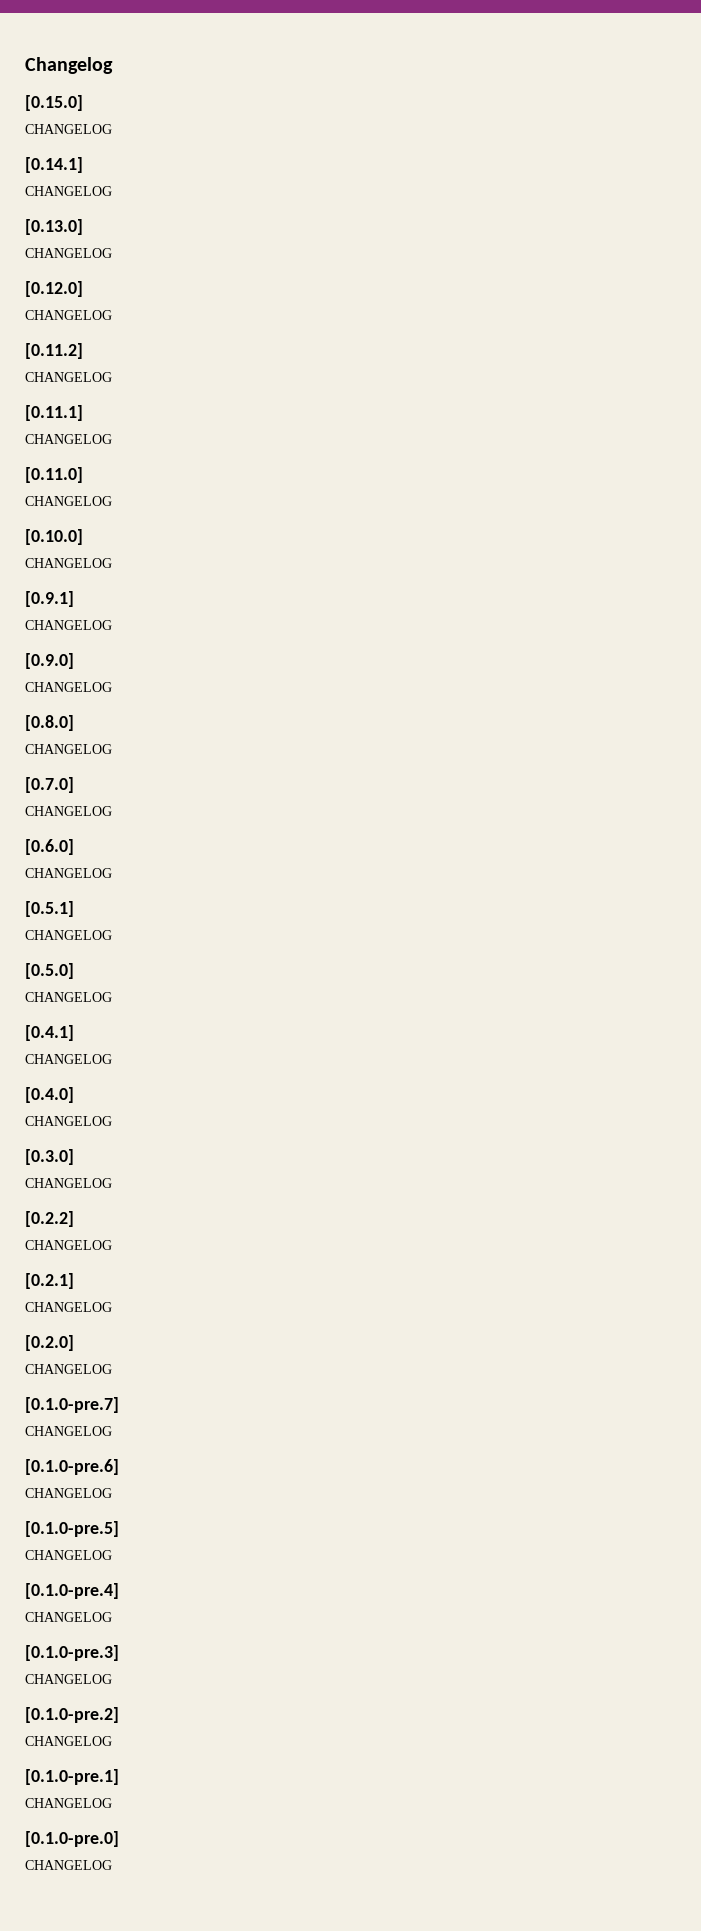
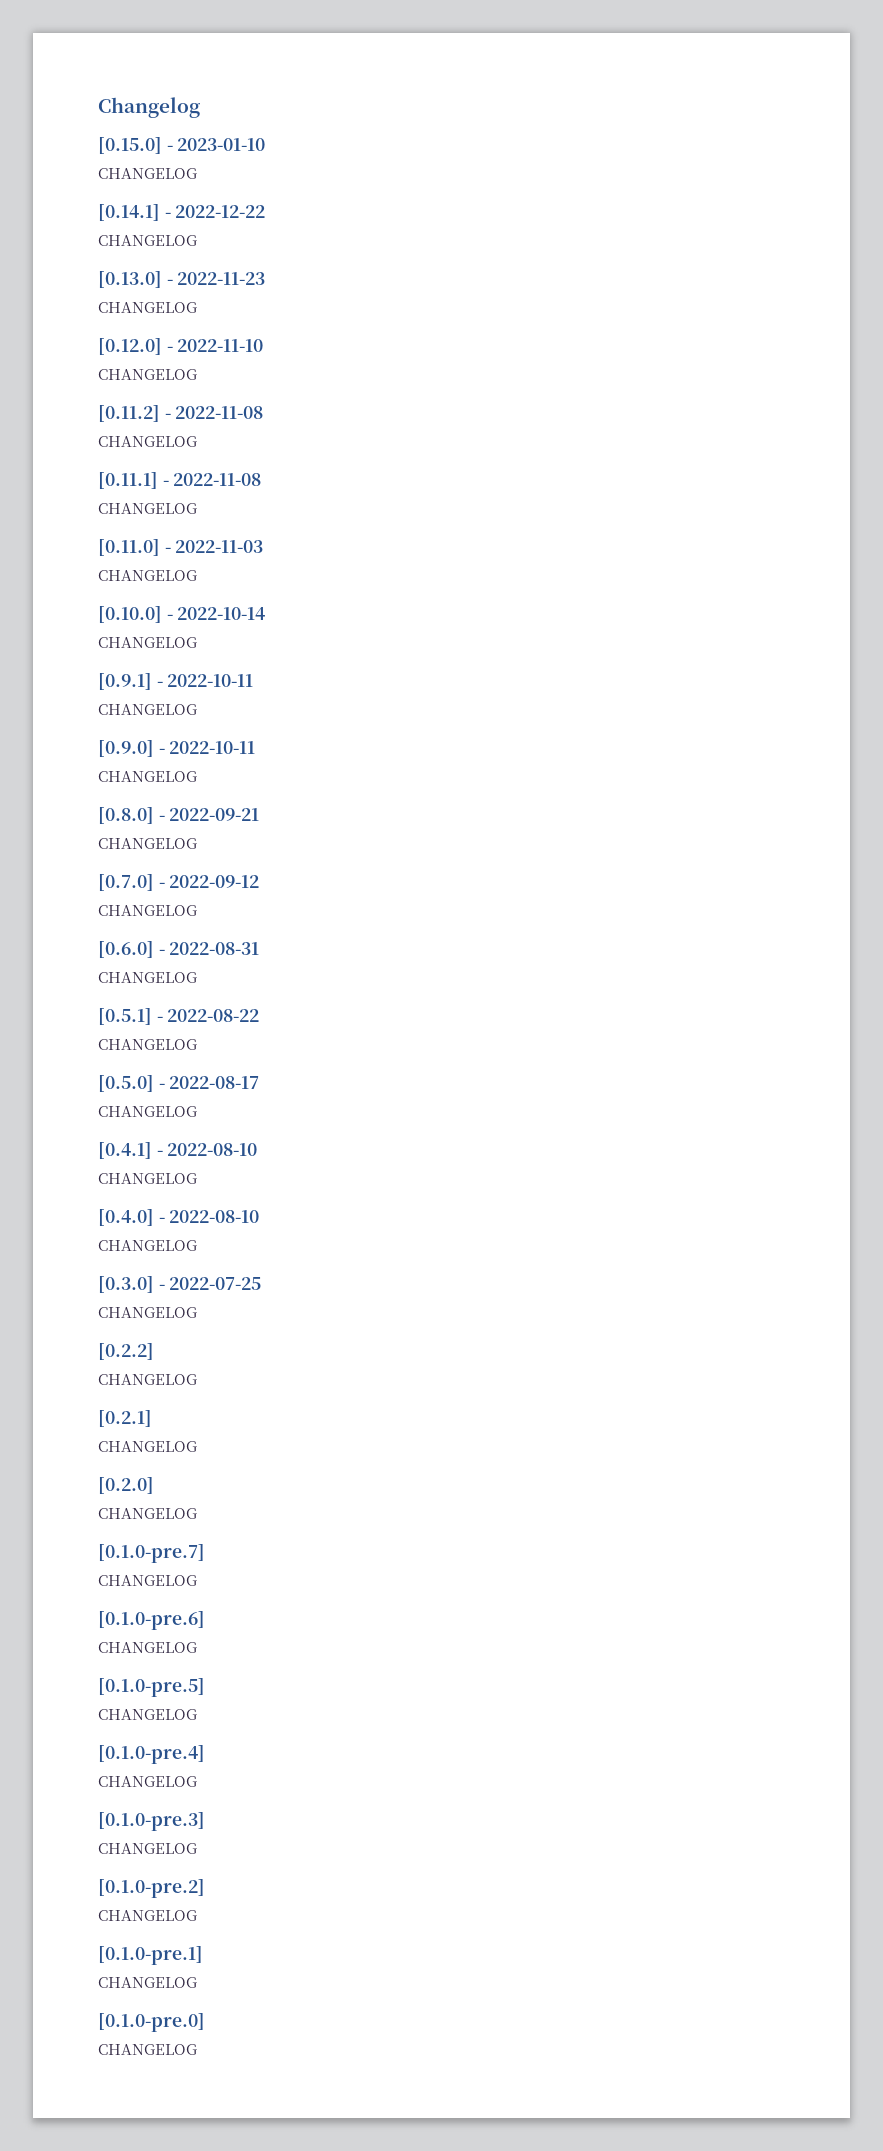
(83, 103) none -> [166,138,266,151] - 2023-01-10
(83, 165) none -> [164,205,266,218] - 2022-12-22
(83, 227) none -> [166,272,266,285] - 2022-11-23
(83, 289) none -> [166,339,264,352] - 2022-11-10
(83, 351) none -> [164,406,264,419] - 2022-11-08
(83, 413) none -> [162,473,262,486] - 2022-11-08
(83, 475) none -> [164,540,264,553] - 2022-11-03
(83, 537) none -> [166,607,266,620] - 2022-10-14
(74, 599) none -> [156,674,254,687] - 2022-10-11
(74, 661) none -> [158,741,256,754] - 2022-10-11
(74, 723) none -> [158,808,260,821] - 2022-09-21
(74, 785) none -> [158,875,260,888] - 2022-09-12
(74, 847) none -> [158,942,260,955] - 2022-08-31
(74, 909) none -> [156,1009,260,1022] - 2022-08-22
(74, 971) none -> [158,1076,260,1089] - 2022-08-17
(74, 1033) none -> [156,1143,258,1156] - 2022-08-10
(74, 1095) none -> [158,1210,260,1223] - 2022-08-10
(74, 1157) none -> [158,1277,262,1290] - 2022-07-25

